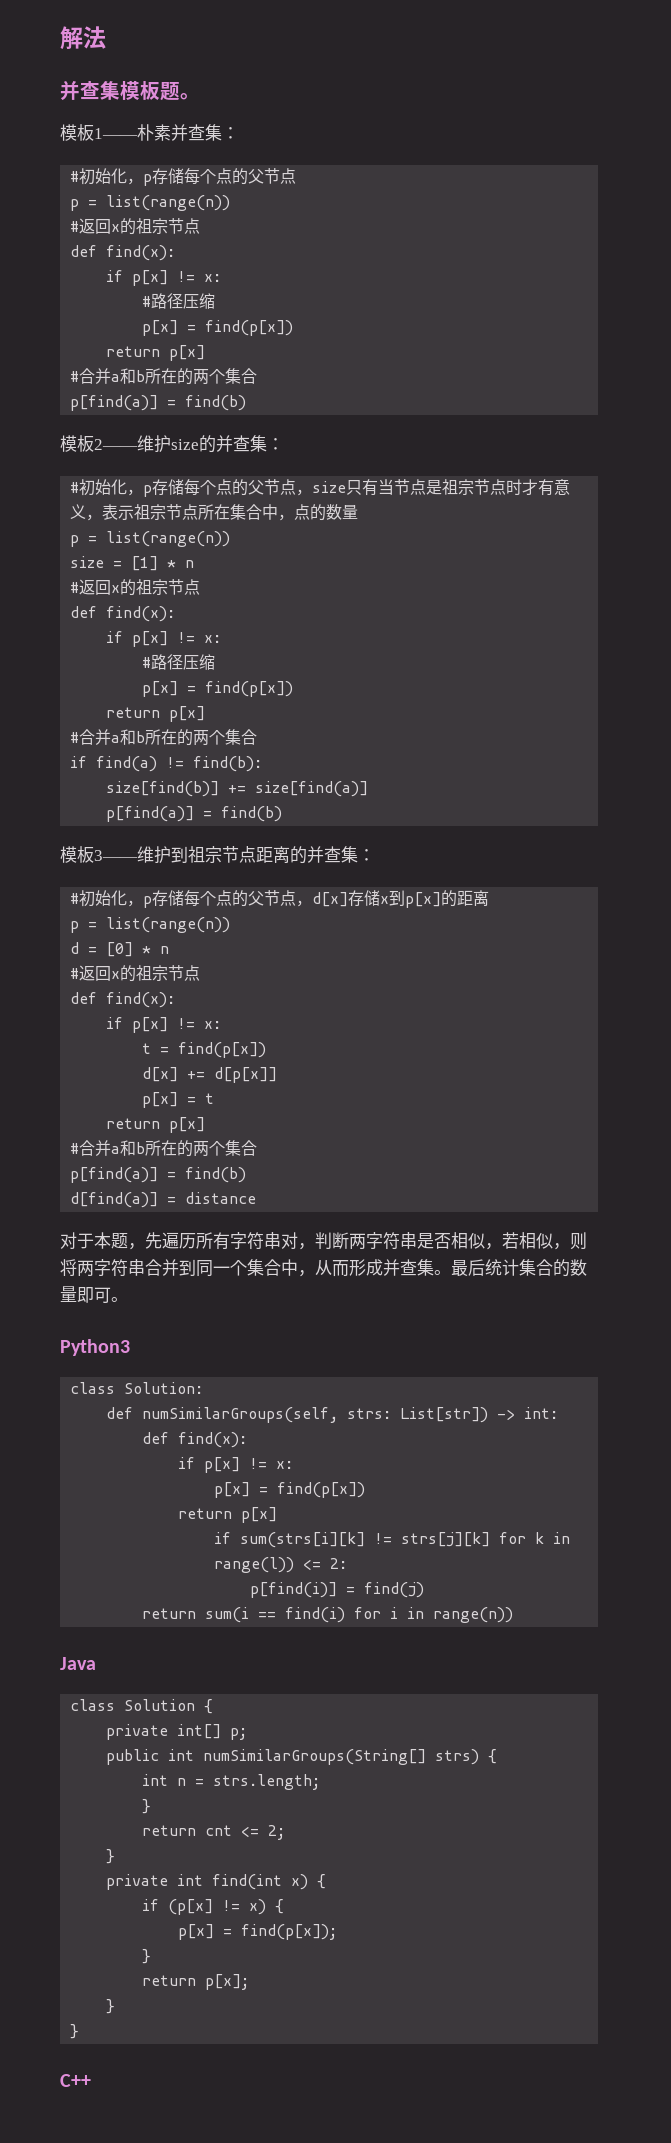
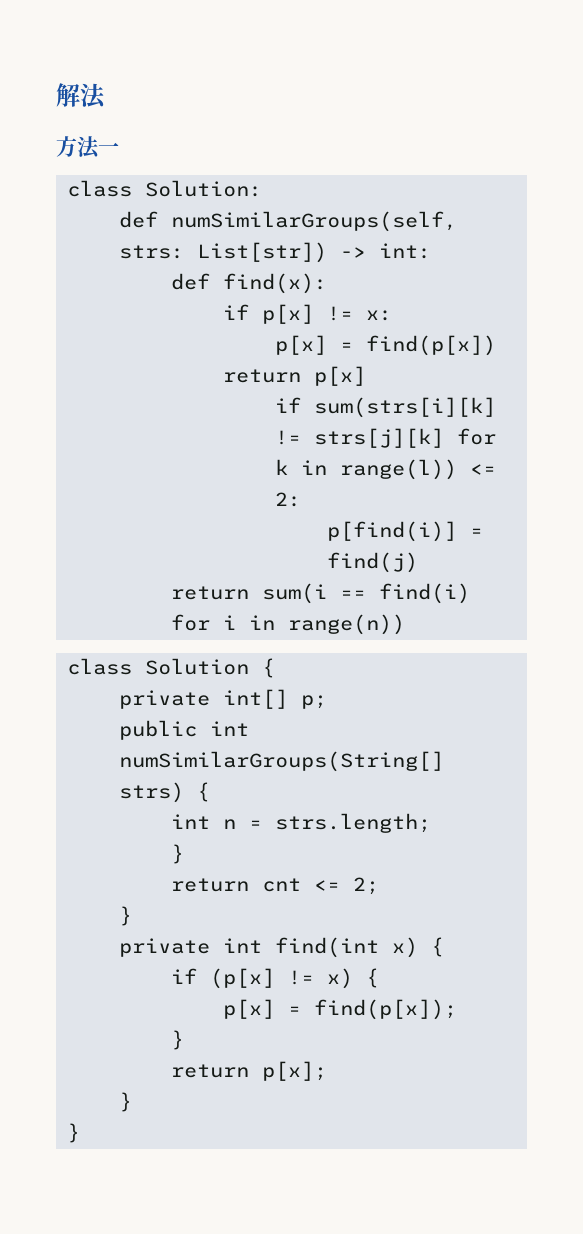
[60,80,200,101] [60,124,239,141] [70,168,297,186] [70,195,231,211] [70,218,201,235] [70,245,176,261] [106,270,222,286] [142,293,216,309] [142,320,294,336] [106,345,206,361] [70,368,258,385] [70,395,247,411] [60,435,284,453] [70,479,571,497] [70,504,359,521] [70,531,231,547] [70,556,195,571] [70,579,201,596] [70,606,176,622] [106,631,222,647] [142,654,216,670] [142,681,294,697] [106,706,206,722] [70,729,258,746] [70,756,263,772] [106,781,369,797] [106,806,283,822] [60,846,375,864] [70,890,490,908] [70,917,231,933] [70,942,170,957] [70,965,201,982] [70,992,176,1008] [106,1017,222,1033] [142,1042,267,1058] [142,1067,278,1083] [142,1092,215,1108] [106,1117,206,1133] [70,1140,258,1157] [70,1167,247,1183] [70,1192,257,1208] [60,1232,587,1250] [60,1259,587,1277] [60,1286,128,1303] [60,1339,130,1356] 并查集模板题。 // 模板1——朴素并查集： // #初始化，p存储每个点的父节点 // p = list(range(n)) // #返回x的祖宗节点 // def find(x): // if p[x] != x: // #路径压缩 // p[x] = find(p[x]) // return p[x] // #合并a和b所在的两个集合 // p[find(a)] = find(b) // 模板2——维护size的并查集： // #初始化，p存储每个点的父节点，size只有当节点是祖宗节点时才有意义，表示祖宗节点所在集合中，点的数量 // p = list(range(n)) // size = [1] * n // #返回x的祖宗节点 // def find(x): // if p[x] != x: // #路径压缩 // p[x] = find(p[x]) // return p[x] // #合并a和b所在的两个集合 // if find(a) != find(b): // size[find(b)] += size[find(a)] // p[find(a)] = find(b) // 模板3——维护到祖宗节点距离的并查集： // #初始化，p存储每个点的父节点，d[x]存储x到p[x]的距离 // p = list(range(n)) // d = [0] * n // #返回x的祖宗节点 // def find(x): // if p[x] != x: // t = find(p[x]) // d[x] += d[p[x]] // p[x] = t // return p[x] // #合并a和b所在的两个集合 // p[find(a)] = find(b) // d[find(a)] = distance // 对于本题，先遍历所有字符串对，判断两字符串是否相似，若相似，则将两字符串合并到同一个集合中，从而形成并查集。最后统计集合的数量即可。 // Python3 -> [56,136,119,159] 方法一
[60,1657,96,1670] // Java -> (405, 624) none
[60,2074,91,2087] // C++ -> (80, 1133) none

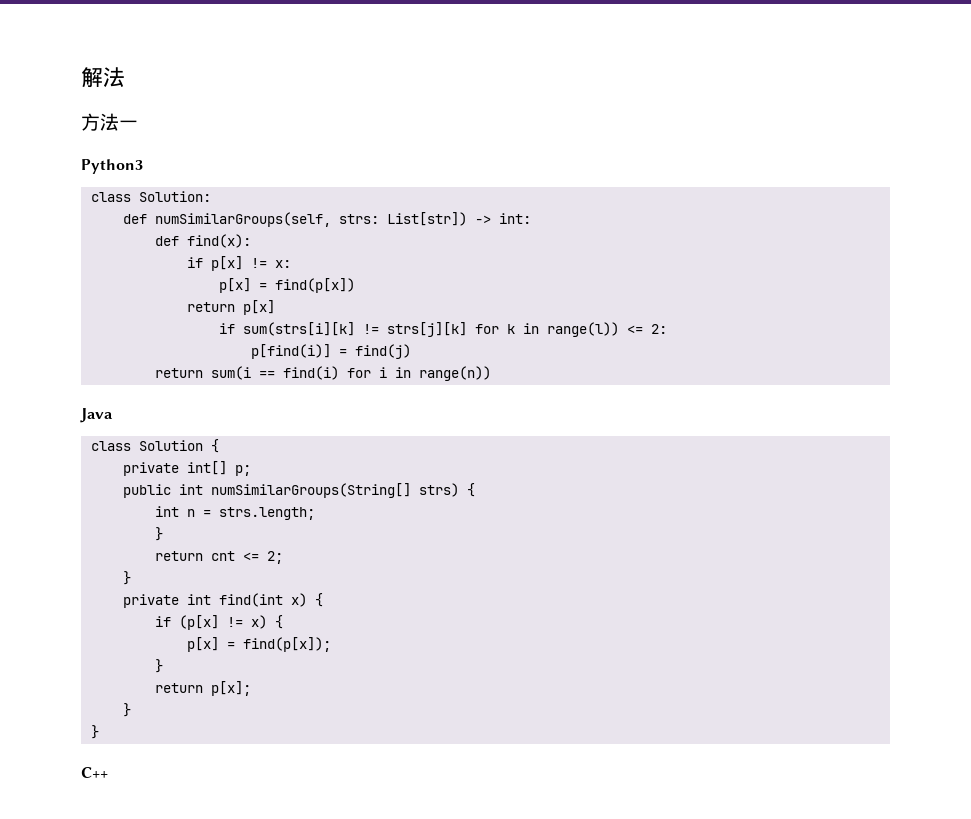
(119, 148) none -> [81,159,143,174] // Python3
(405, 624) none -> [80,408,113,423] // Java
(80, 1133) none -> [81,767,108,778] // C++

